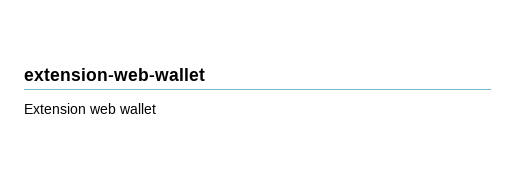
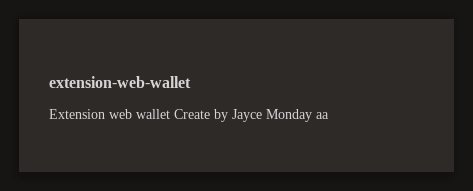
(156, 108) none -> [174,109,329,122] Create by Jayce Monday aa

